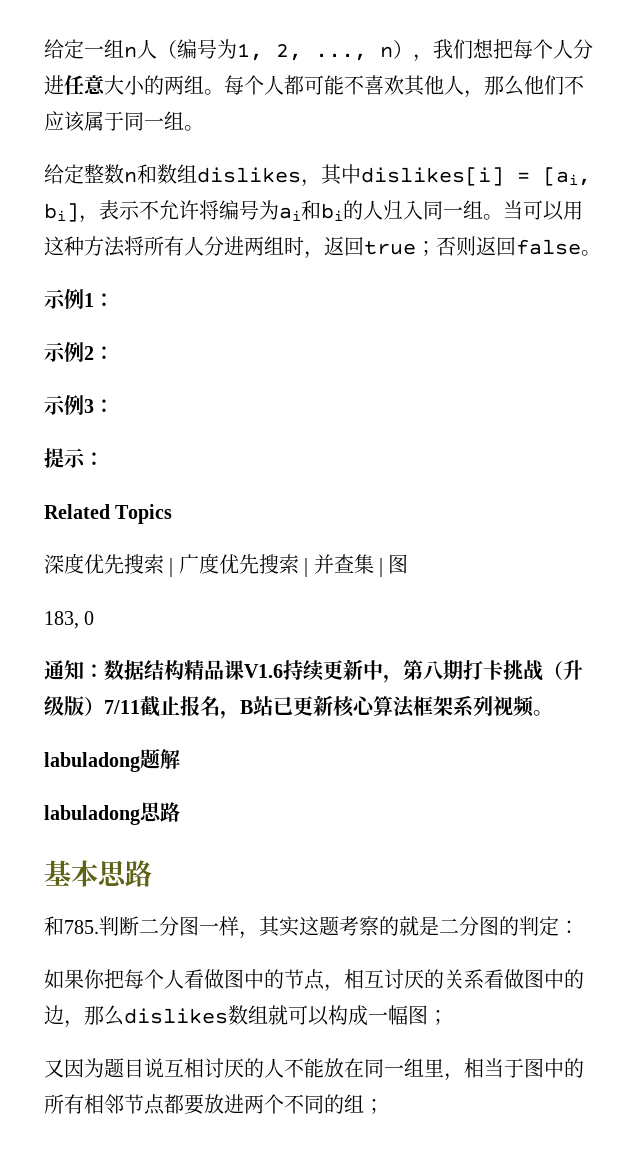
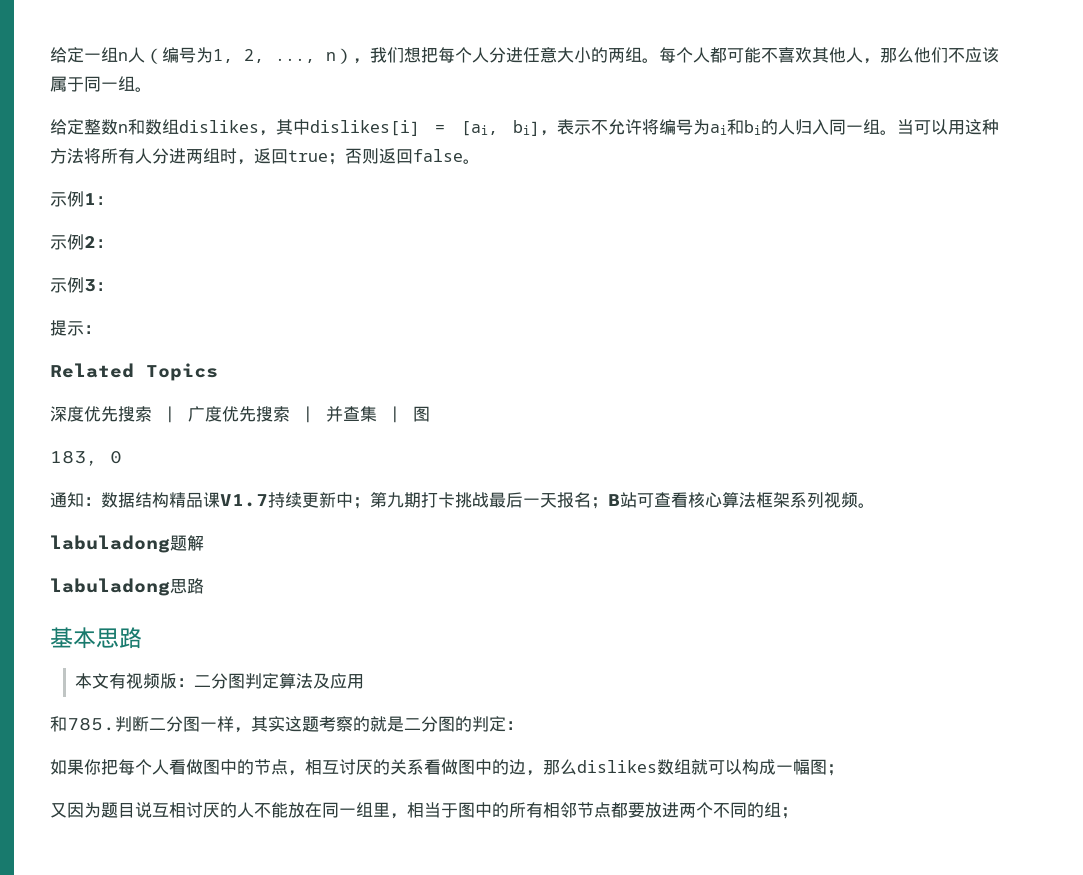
[244,664,283,678] V1.6 -> [220,494,268,507] V1.7
[383,660,443,683] ，第八 -> [353,492,404,509] ；第九
[543,660,583,680] [44,695,333,719] （升级版）7/11截止报名，B站已更新 -> [489,492,688,509] 最后一天报名；B站可查看
(152, 873) none -> [75,673,365,689] // 本文有视频版：二分图判定算法及应用

